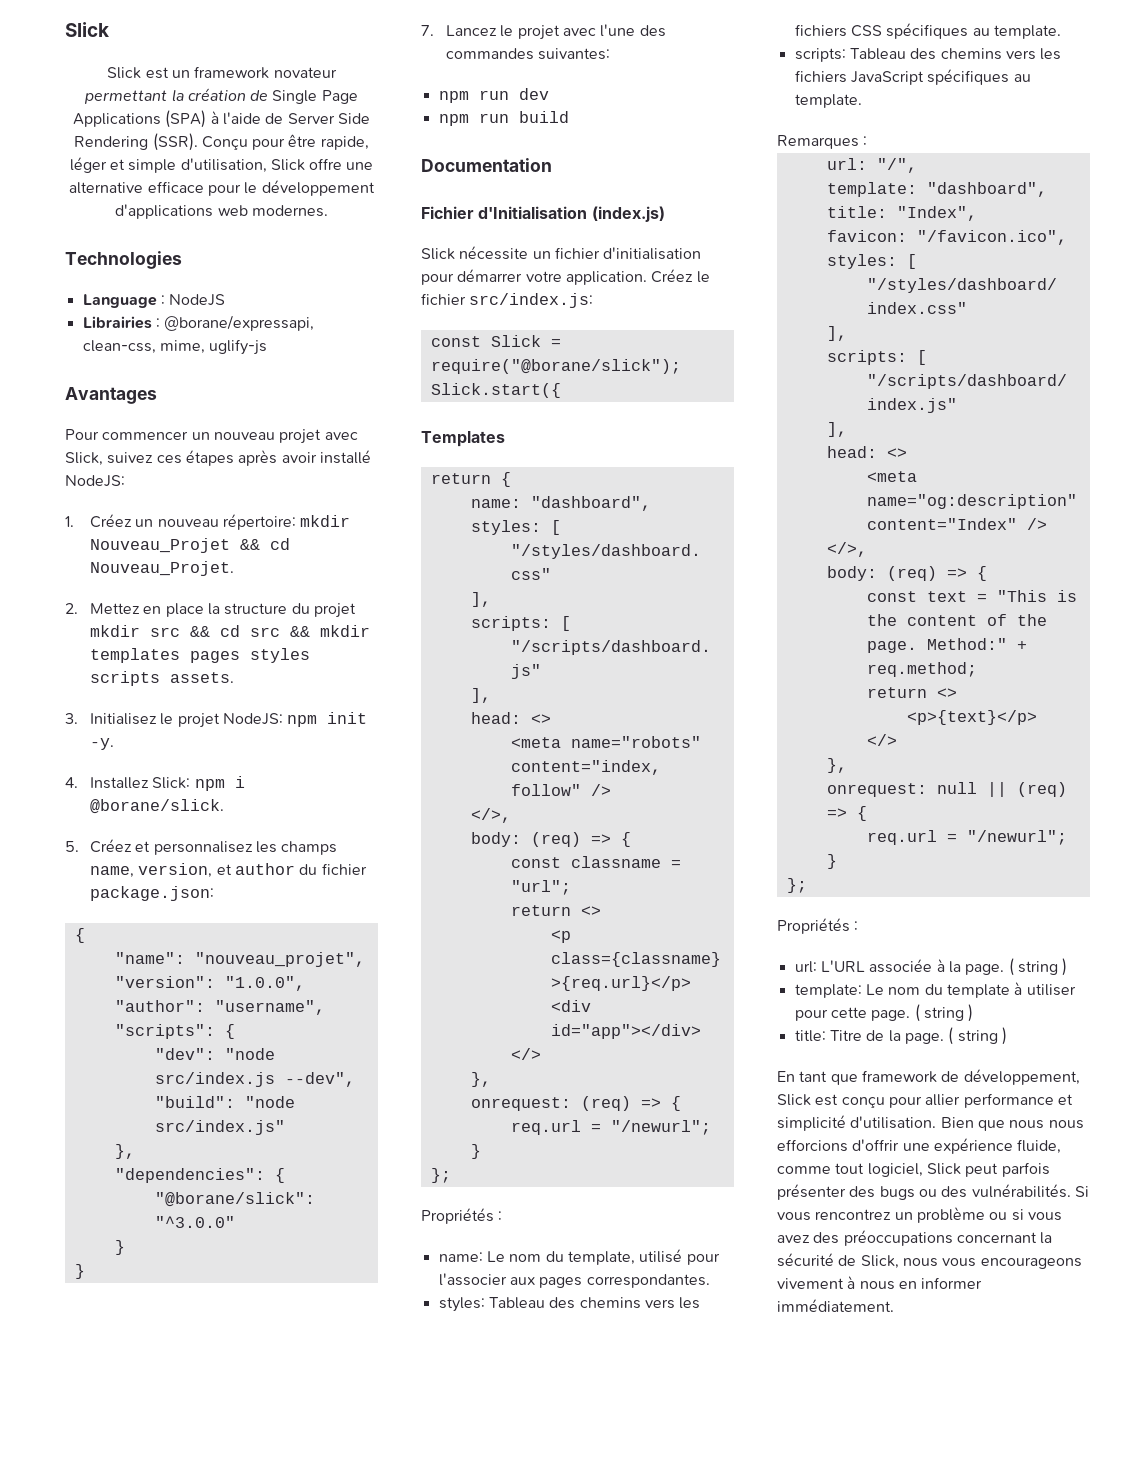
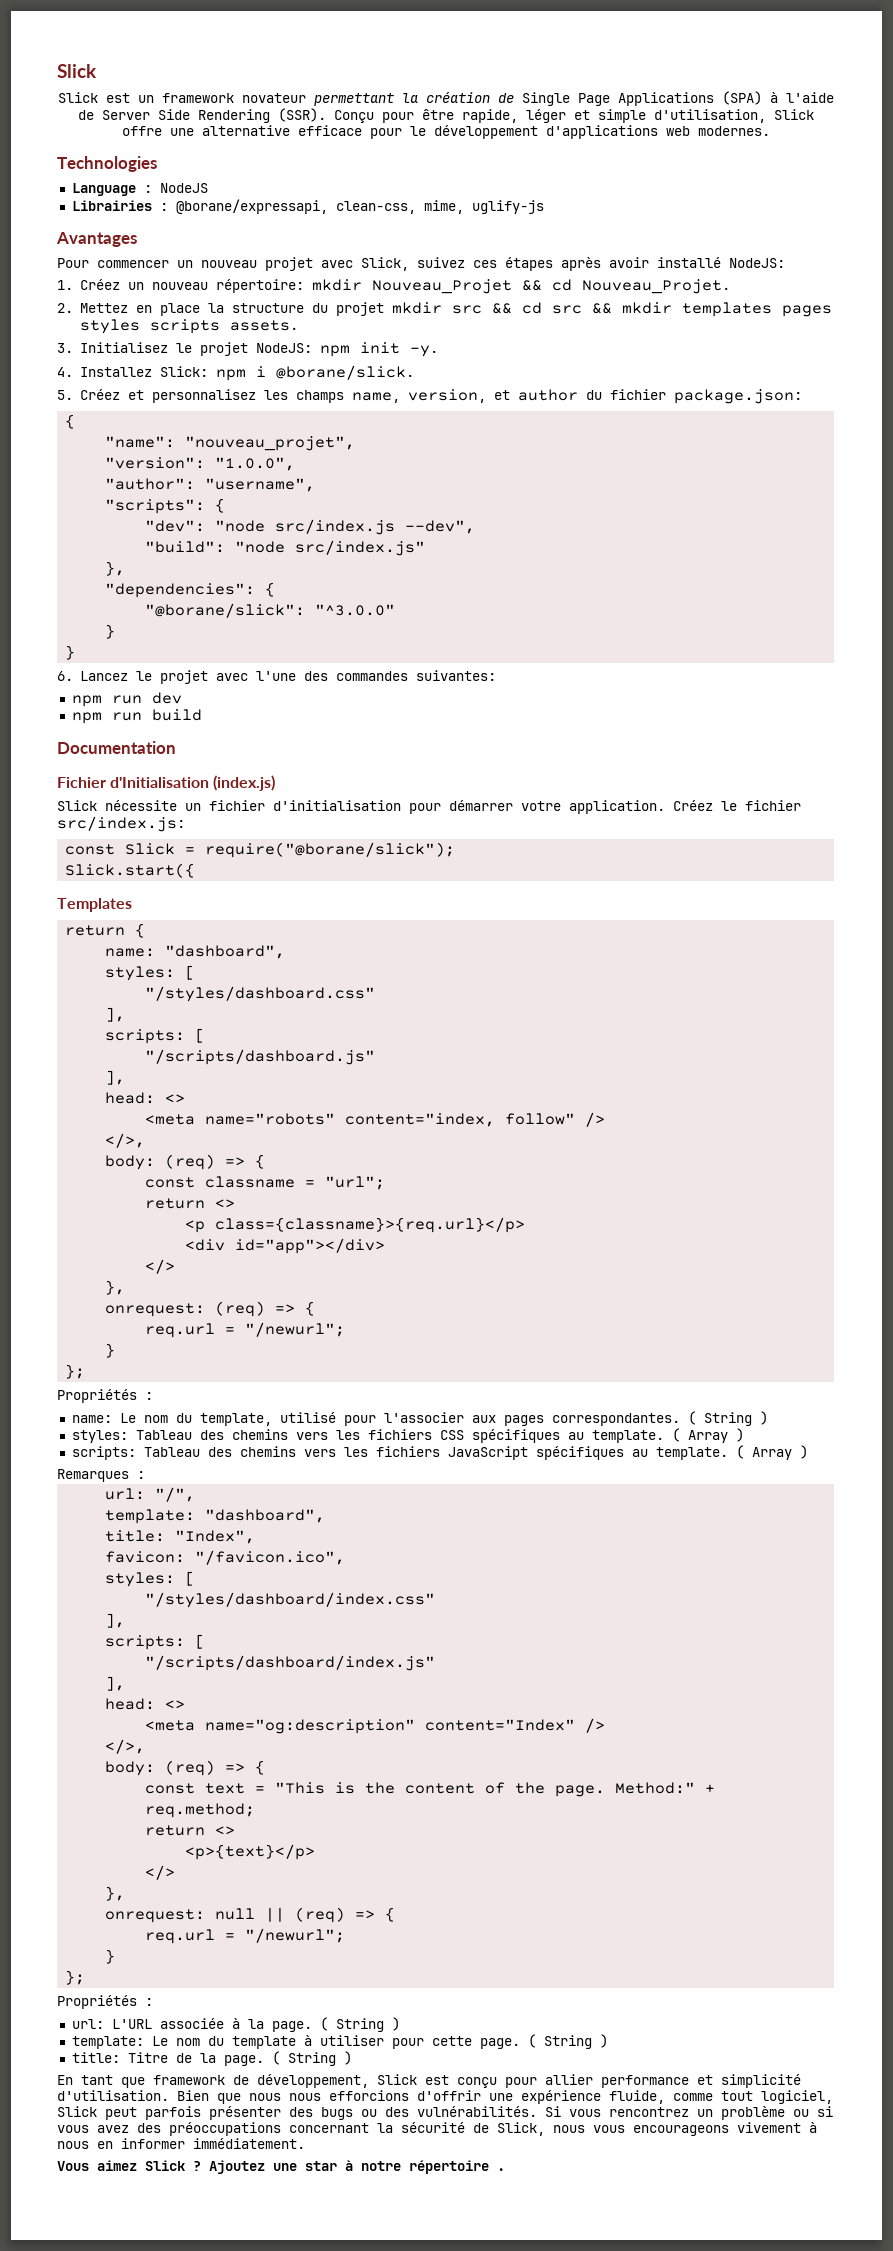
[421,25,434,36] 7. -> [57,671,73,681] 6.
(710, 1281) none -> [687,1411,768,1426] ( String )
(1061, 32) none -> [671,1428,744,1443] ( Array )
(862, 101) none -> [735,1445,808,1460] ( Array )
[1017,961,1058,975] string -> [335,2018,384,2032] String
[923,1007,964,1021] string -> [543,2035,592,2049] String
[957,1030,998,1044] string -> [287,2052,336,2066] String
(894, 1305) none -> [57,2160,505,2174] // Vous aimez Slick ? Ajoutez une star à notre répertoire .

